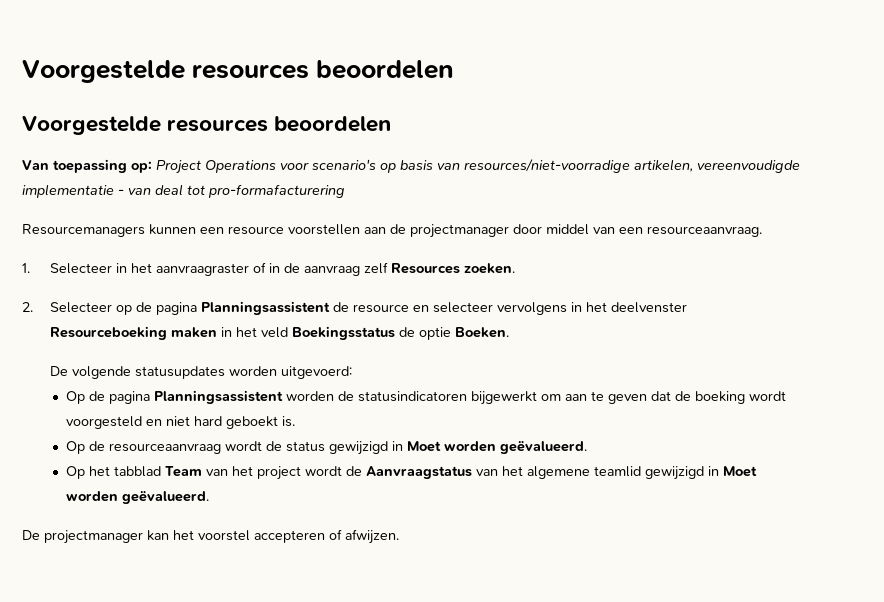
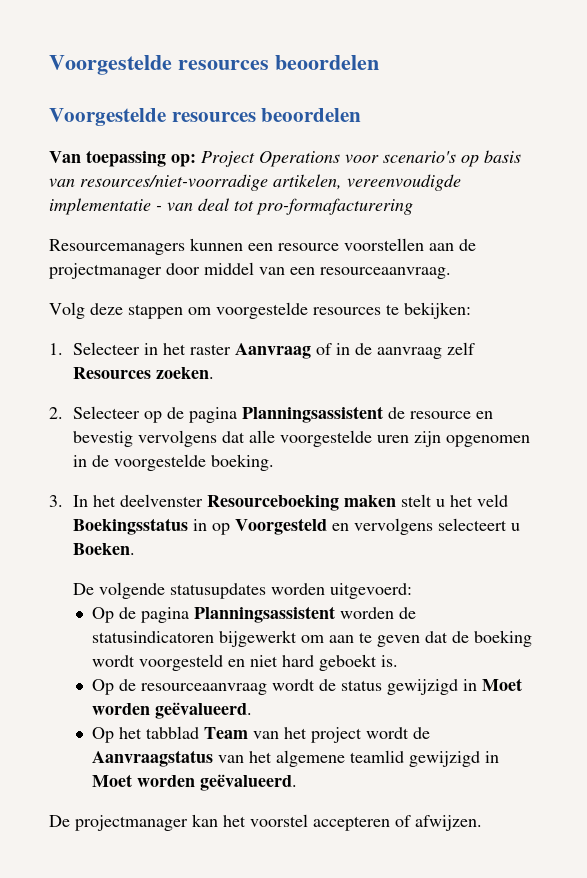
(762, 231) none -> [49,302,471,319] // Volg deze stappen om voorgestelde resources te bekijken:
[155,263,249,276] aanvraagraster -> [189,343,311,359] raster Aanvraag
[432,302,582,315] selecteer vervolgens in -> [72,430,530,447] [72,454,274,471] [49,495,88,507] bevestig vervolgens dat alle voorgestelde uren zijn opgenomen in de voorgestelde boeking. // 3. In
[220,327,232,337] in -> [400,494,445,507] stelt u
[398,327,451,340] de optie -> [192,518,520,535] in op Voorgesteld en vervolgens selecteert u

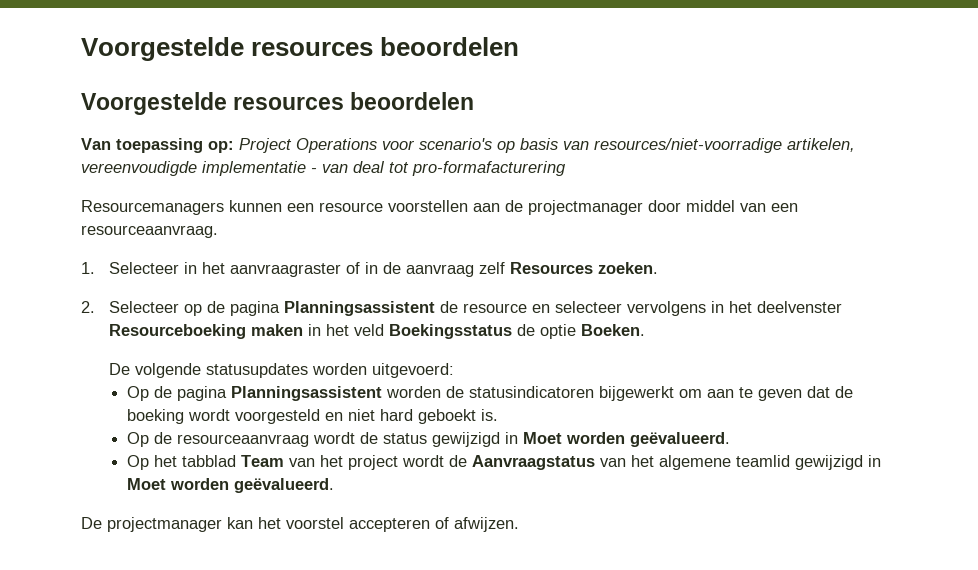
[49,302,471,319] // Volg deze stappen om voorgestelde resources te bekijken: -> (218, 231) none
[189,343,311,359] raster Aanvraag -> [229,263,341,277] aanvraagraster
[72,430,530,447] [72,454,274,471] [49,495,88,507] bevestig vervolgens dat alle voorgestelde uren zijn opgenomen in de voorgestelde boeking. // 3. In -> [554,301,724,316] selecteer vervolgens in
[400,494,445,507] stelt u -> [307,324,321,336] in
[192,518,520,535] in op Voorgesteld en vervolgens selecteert u -> [516,324,576,339] de optie

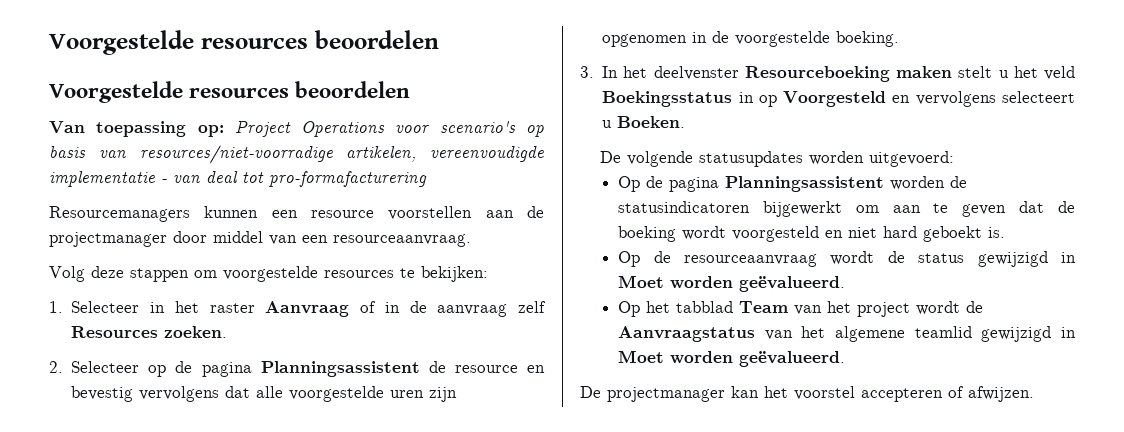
(218, 231) none -> [49,266,488,282] // Volg deze stappen om voorgestelde resources te bekijken:
[229,263,341,277] aanvraagraster -> [209,301,350,317] raster Aanvraag
[554,301,724,316] selecteer vervolgens in -> [71,386,458,402] [602,31,900,47] [580,66,619,78] bevestig vervolgens dat alle voorgestelde uren zijn opgenomen in de voorgestelde boeking. // 3. In
[307,324,321,336] in -> [958,66,1009,78] stelt u
[516,324,576,339] de optie -> [738,91,1075,107] [602,120,613,128] in op Voorgesteld en vervolgens selecteert u

